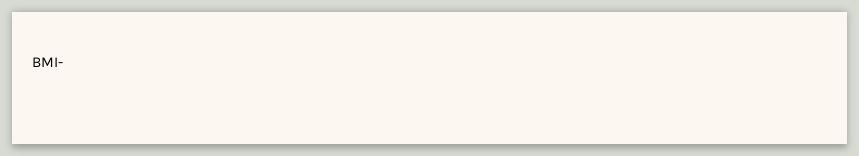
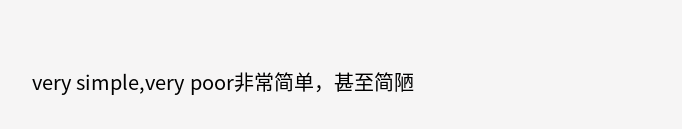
[32,57,63,67] BMI- -> [32,72,414,95] very simple,very poor非常简单，甚至简陋

